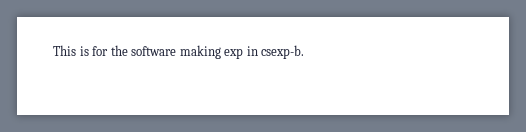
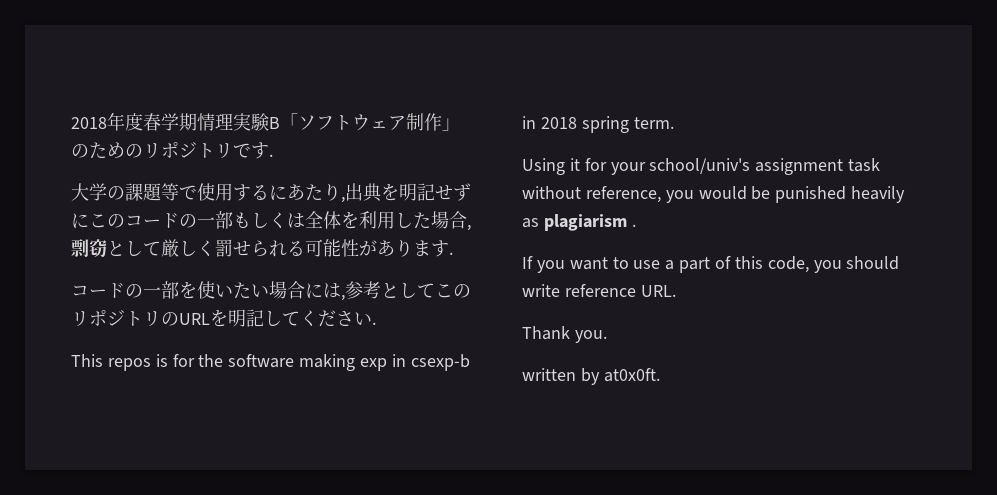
[53,45,76,56] This -> [71,112,460,131] [71,142,273,159] [71,183,471,203] [71,211,471,231] [71,239,453,258] [71,281,471,301] [71,309,376,327] [71,354,151,371] 2018年度春学期情理実験B「ソフトウェア制作」のためのリポジトリです. // 大学の課題等で使用するにあたり,出典を明記せずにこのコードの一部もしくは全体を利用した場合,剽窃として厳しく罰せられる可能性があります. // コードの一部を使いたい場合には,参考としてこのリポジトリのURLを明記してください. // This repos
[261,45,305,59] csexp-b. -> [410,354,470,371] [522,116,674,133] [522,158,881,175] [522,186,906,203] [522,214,636,231] [522,256,900,273] [522,284,676,297] [522,326,607,343] [522,368,660,385] csexp-b in 2018 spring term. // Using it for your school/univ's assignment task without reference, you would be punished heavily as plagiarism . // If you want to use a part of this code, you should write reference URL. // Thank you. // written by at0x0ft.

